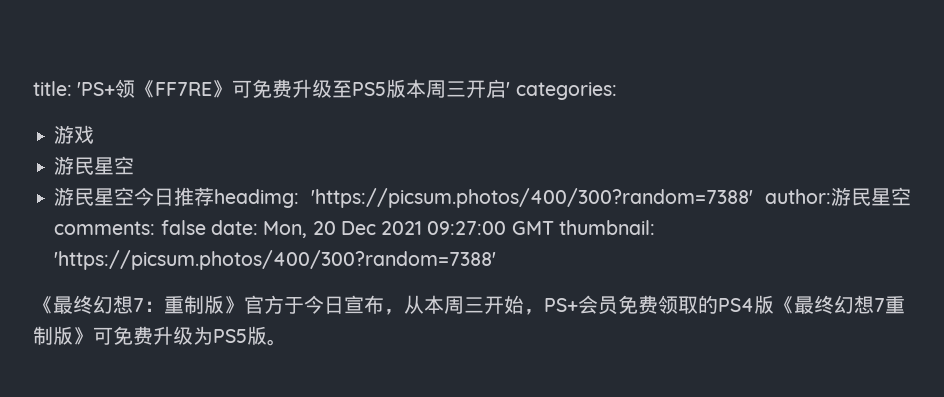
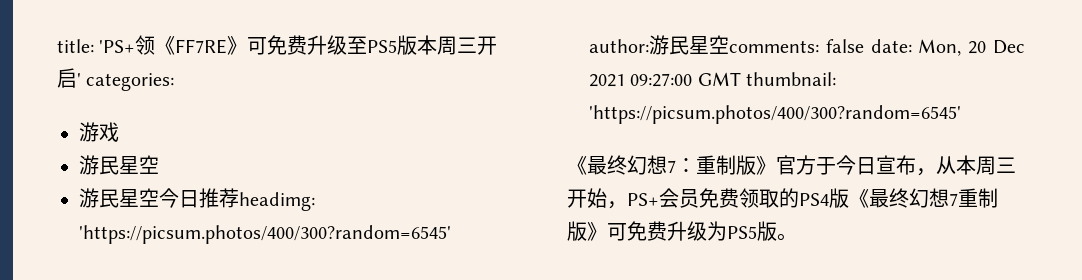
[311,188,754,208] 'https://picsum.photos/400/300?random=7388' -> [79,225,451,244] 'https://picsum.photos/400/300?random=6545'
[54,250,497,270] 'https://picsum.photos/400/300?random=7388' -> [589,105,961,124] 'https://picsum.photos/400/300?random=6545'

